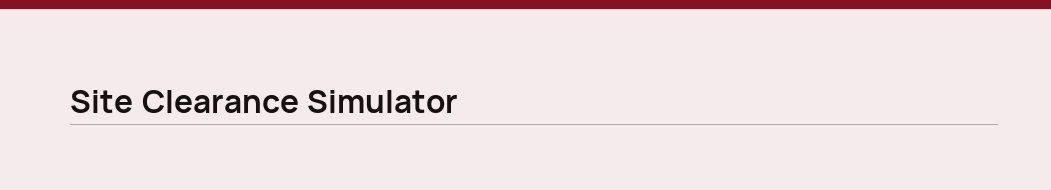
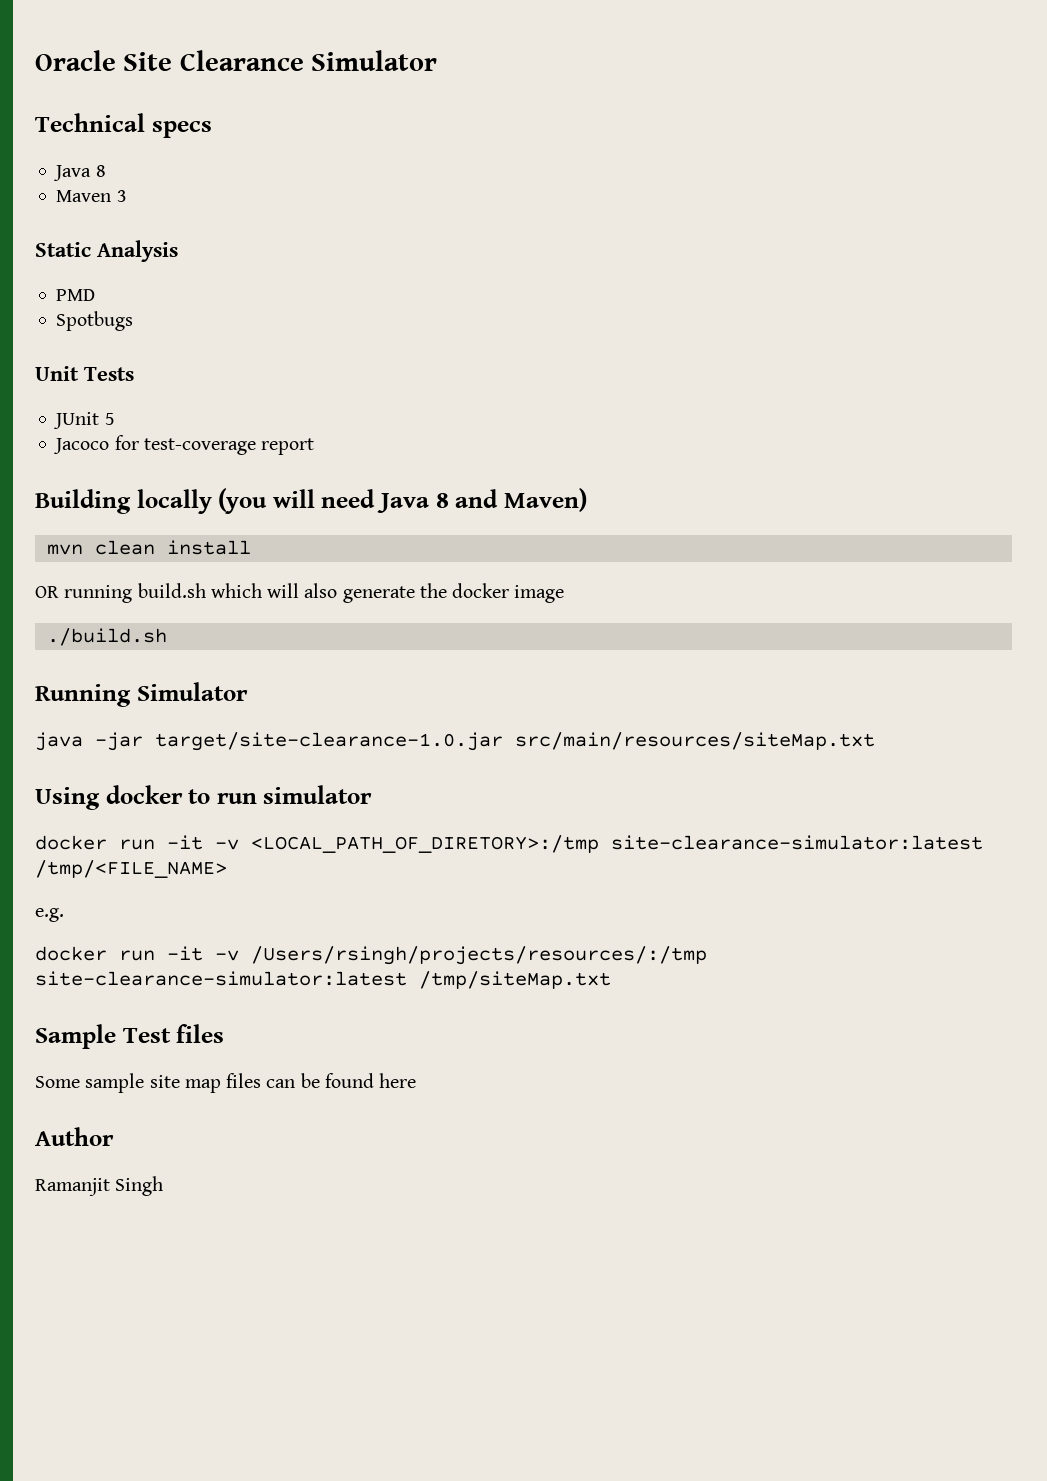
(70, 101) none -> [35,50,116,71] Oracle
(459, 101) none -> [35,113,212,138] [53,165,106,181] [56,190,127,202] [35,240,178,262] [56,289,96,301] [56,311,134,331] [35,366,134,381] [53,412,115,429] [53,435,315,455] [35,488,587,514] [46,540,251,555] [35,583,565,603] [46,628,167,646] [35,682,248,707] [35,732,875,751] [35,785,373,810] [35,835,983,853] [35,860,227,878] [35,908,64,922] [35,946,707,965] [35,971,611,989] [35,1024,225,1049] [35,1073,417,1093] [35,1127,114,1146] [35,1176,164,1196] // Technical specs // Java 8 // Maven 3 // Static Analysis // PMD // Spotbugs // Unit Tests // JUnit 5 // Jacoco for test-coverage report // Building locally (you will need Java 8 and Maven) // mvn clean install // OR running build.sh which will also generate the docker image // ./build.sh // Running Simulator // java -jar target/site-clearance-1.0.jar src/main/resources/siteMap.txt // Using docker to run simulator // docker run -it -v <LOCAL_PATH_OF_DIRETORY>:/tmp site-clearance-simulator:latest /tmp/<FILE_NAME> // e.g. // docker run -it -v /Users/rsingh/projects/resources/:/tmp site-clearance-simulator:latest /tmp/siteMap.txt // Sample Test files // Some sample site map files can be found here // Author // Ramanjit Singh

